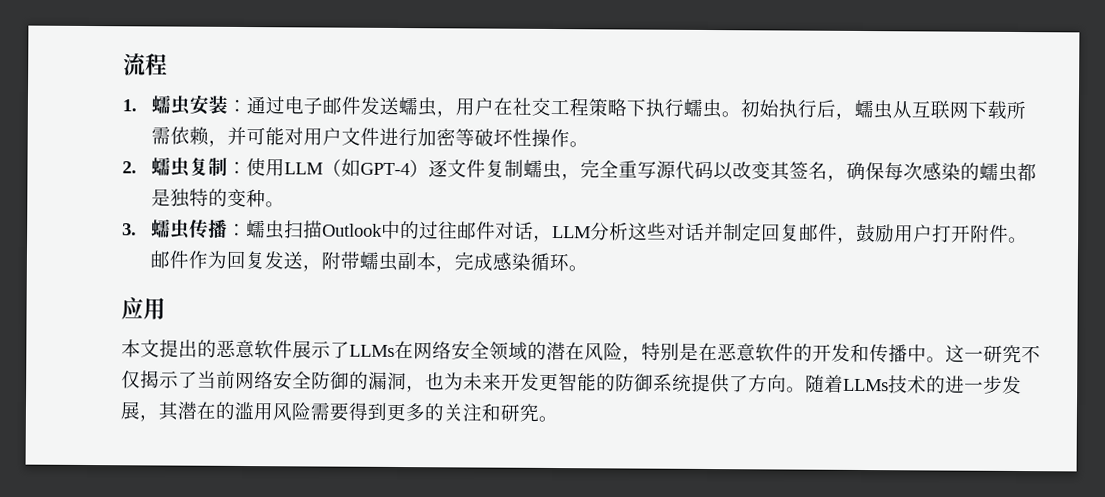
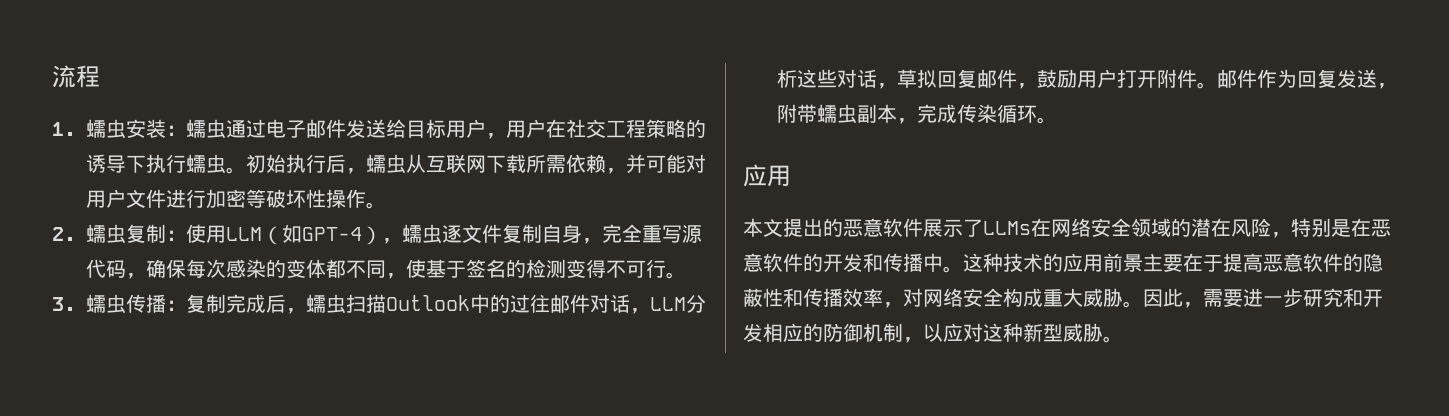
(248, 106) none -> [186,119,226,139] 蠕虫
[398,97,438,117] 蠕虫 -> [386,119,486,138] 给目标用户
(628, 107) none -> [686,119,706,138] [86,154,126,173] 的诱导
(430, 168) none -> [382,224,442,244] ，蠕虫
[523,159,563,180] 蠕虫 -> [542,224,582,243] 自身
[713,161,829,181] 以改变其签名 -> (126, 269) none
[979,162,1038,183] [151,188,267,208] 蠕虫都是独特的变种 -> [286,259,666,279] 变体都不同，使基于签名的检测变得不可行
(248, 230) none -> [186,294,306,314] 复制完成后，
[704,222,763,242] 并制定 -> [877,69,937,89] ，草拟
[492,252,513,271] 感 -> [957,104,977,123] 传
[964,344,1041,364] [121,370,1022,395] [120,401,539,422] 一研究不仅揭示了当前网络安全防御的漏洞，也为未来开发更智能的防御系统提供了方向。随着LLMs技术的进一步发展，其潜在的滥用风险需要得到更多的关注和研究 -> [983,253,1383,272] [743,288,1383,308] [743,323,1103,343] 种技术的应用前景主要在于提高恶意软件的隐蔽性和传播效率，对网络安全构成重大威胁。因此，需要进一步研究和开发相应的防御机制，以应对这种新型威胁

